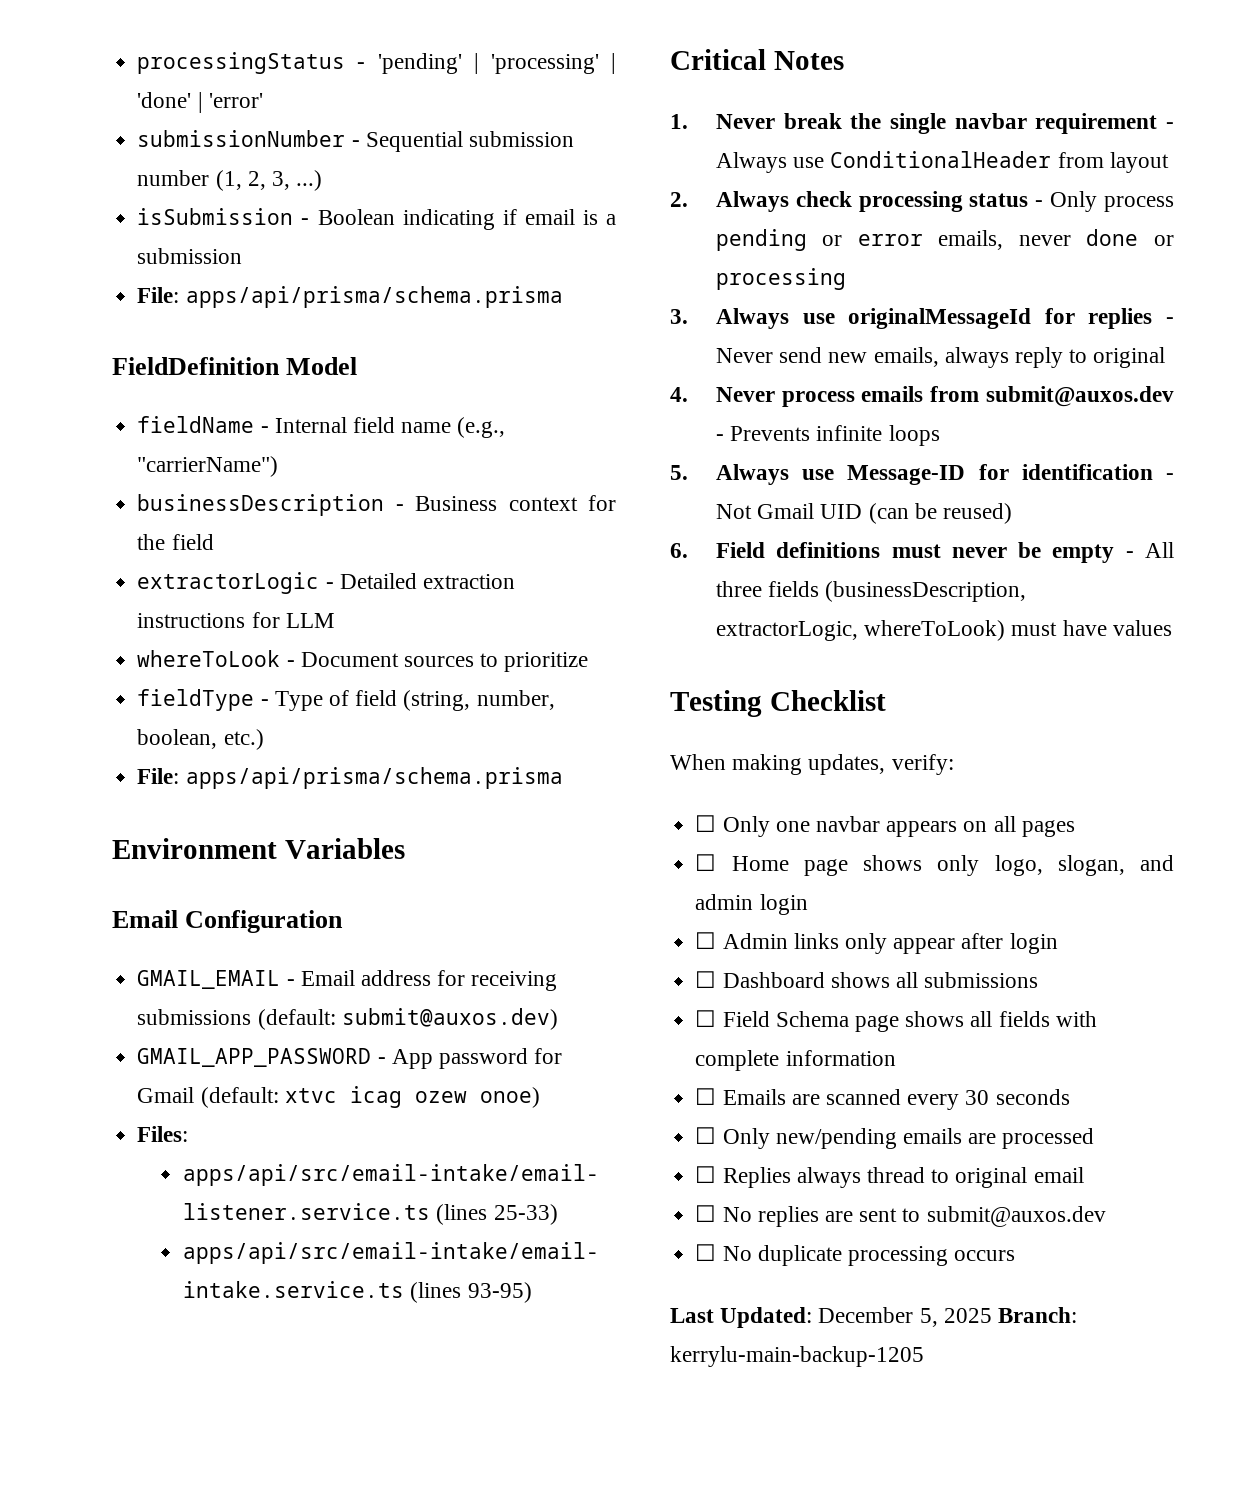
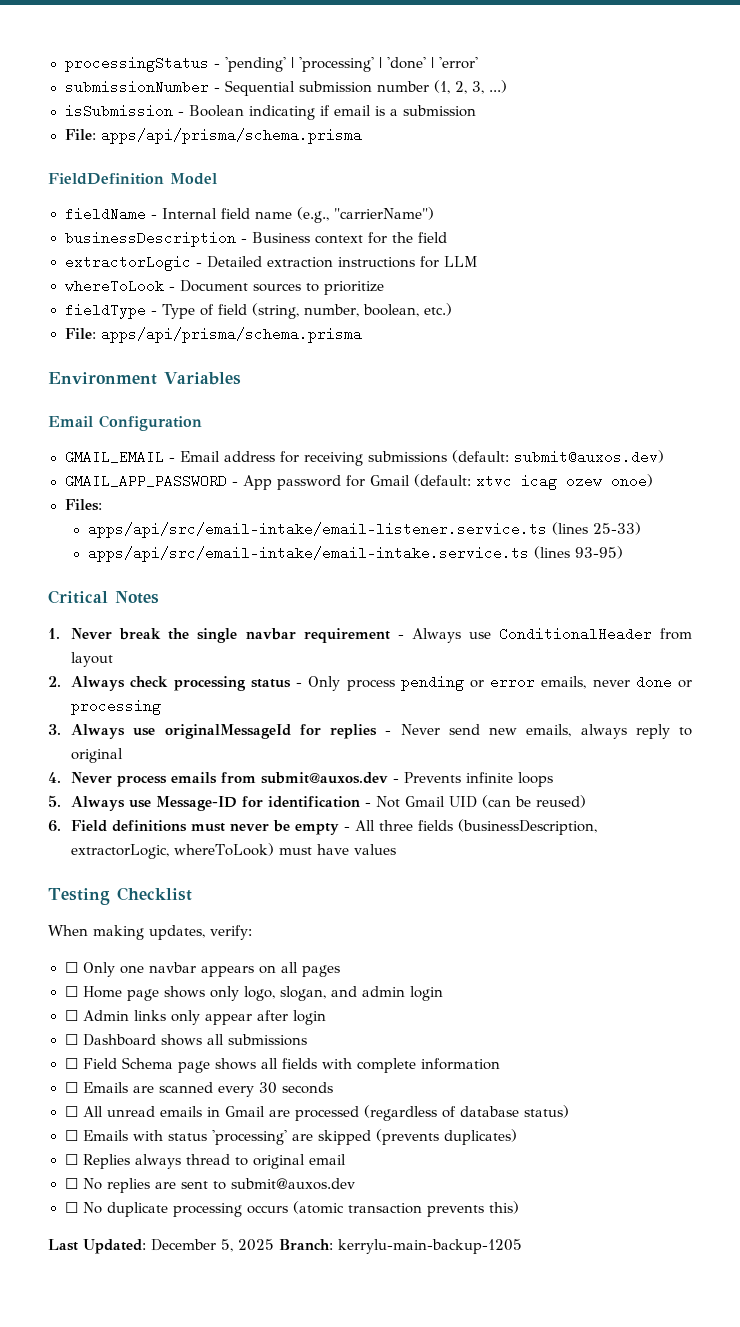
[722,1128,1095,1149] Only new/pending emails are processed -> [82,1105,569,1121] [64,1129,517,1145] All unread emails in Gmail are processed (regardless of database status) // ☐ Emails with status 'processing' are skipped (prevents duplicates)
(1016, 1255) none -> [292,1201,519,1217] (atomic transaction prevents this)

